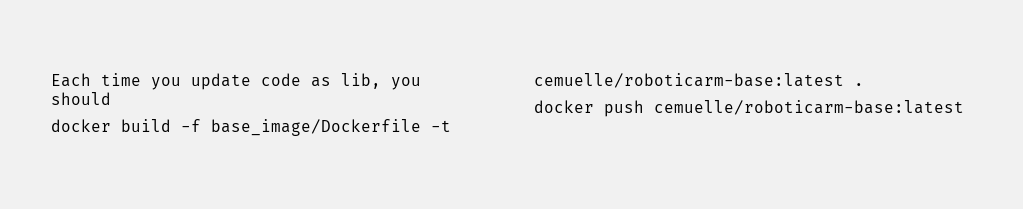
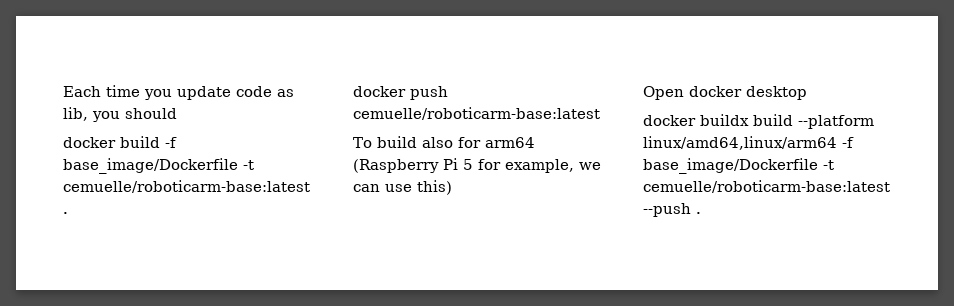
(964, 107) none -> [353,136,535,148] [353,158,601,173] [353,180,452,195] [643,86,807,100] [643,114,874,129] [643,136,854,150] [643,158,834,174] [643,180,890,193] [643,203,701,217] // To build also for arm64 (Raspberry Pi 5 for example, we can use this) // Open docker desktop // docker buildx build --platform linux/amd64,linux/arm64 -f base_image/Dockerfile -t cemuelle/roboticarm-base:latest --push .

